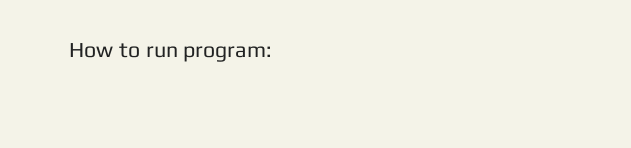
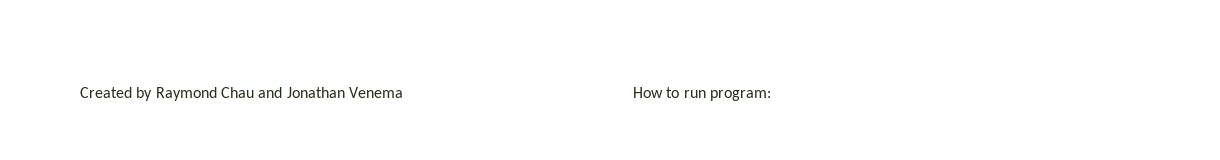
(69, 50) none -> [80,87,403,101] Created by Raymond Chau and Jonathan Venema //

